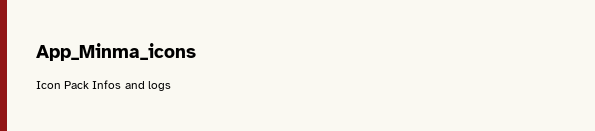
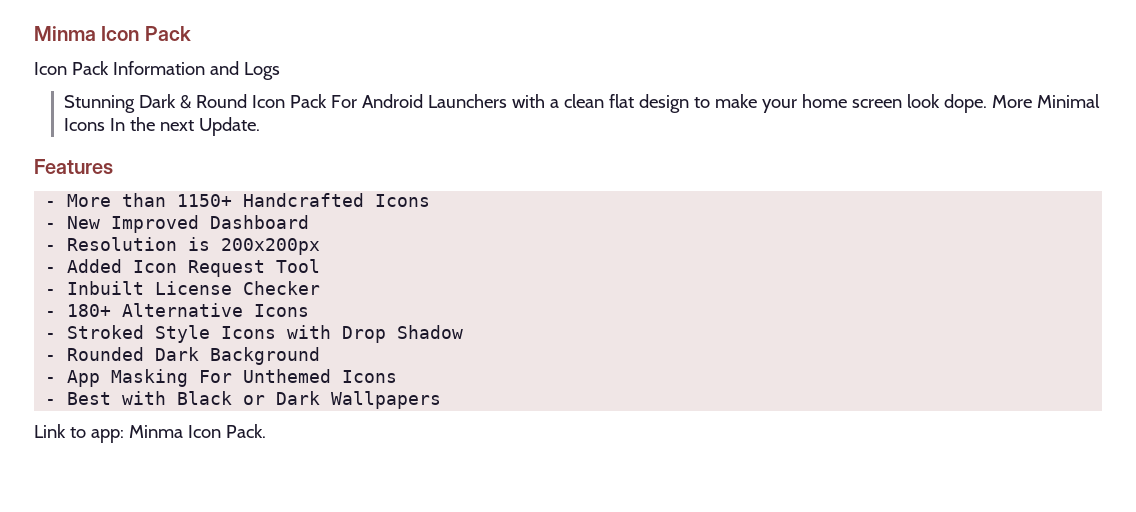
[36,43,196,61] [36,80,171,91] App_Minma_icons // Icon Pack Infos and logs -> [34,26,191,41] [34,61,280,80] [64,94,1101,113] [64,117,261,136] [34,159,113,174] [45,193,431,207] [45,215,310,233] [45,237,321,255] [45,259,321,277] [45,281,321,295] [45,303,310,317] [45,325,464,343] [45,347,321,365] [45,369,398,387] [45,391,442,409] [34,424,266,443] Minma Icon Pack // Icon Pack Information and Logs // Stunning Dark & Round Icon Pack For Android Launchers with a clean flat design to make your home screen look dope. More Minimal Icons In the next Update. // Features // - More than 1150+ Handcrafted Icons // - New Improved Dashboard // - Resolution is 200x200px // - Added Icon Request Tool // - Inbuilt License Checker // - 180+ Alternative Icons // - Stroked Style Icons with Drop Shadow // - Rounded Dark Background // - App Masking For Unthemed Icons // - Best with Black or Dark Wallpapers // Link to app: Minma Icon Pack.

